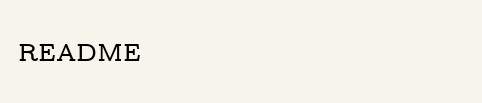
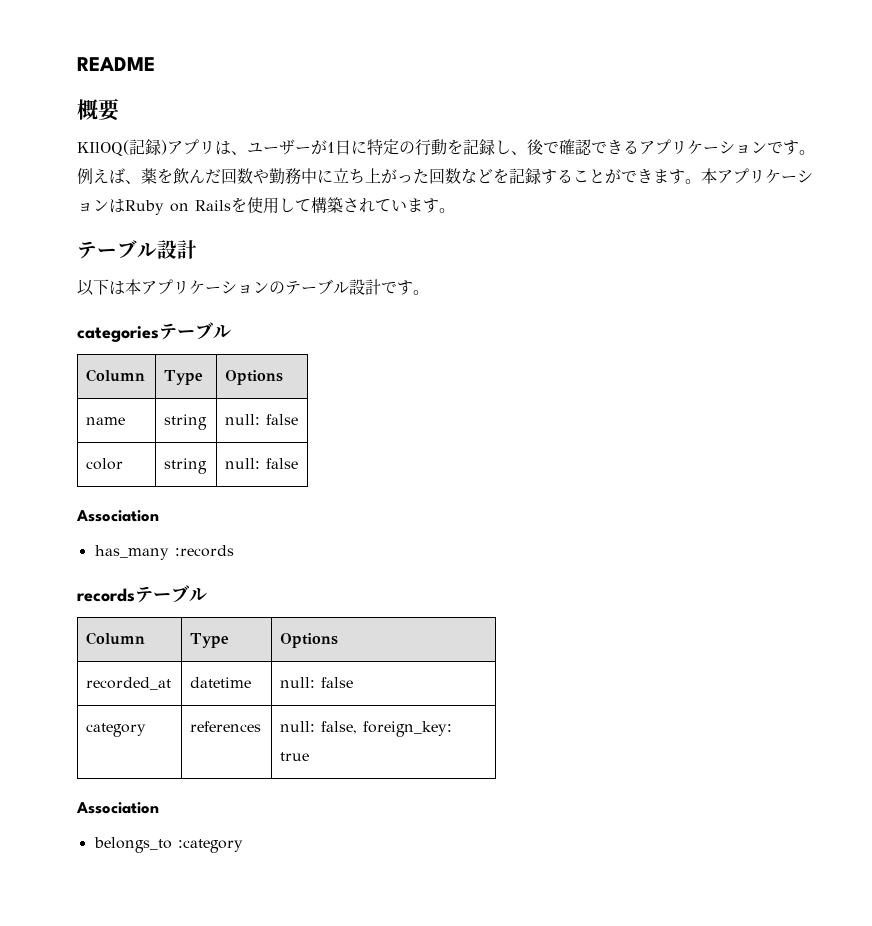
(141, 52) none -> [77,98,120,121] [77,139,815,156] [77,168,813,184] [77,197,455,215] [77,240,197,259] [77,279,429,296] [77,322,231,342] [86,369,146,382] [164,370,204,385] [225,370,284,385] [86,417,126,425] [164,414,208,430] [225,414,299,425] [86,458,124,470] [164,458,208,474] [225,458,299,469] [76,510,159,522] [94,545,234,560] [77,585,207,603] [86,632,146,645] [190,633,230,648] [280,633,339,648] [86,677,172,690] [190,677,252,688] [280,677,354,688] [86,723,147,737] [190,721,262,732] [280,721,453,737] [280,752,310,761] [76,802,159,814] [93,837,243,853] // 概要 // KIlOQ(記録)アプリは、ユーザーが1日に特定の行動を記録し、後で確認できるアプリケーションです。例えば、薬を飲んだ回数や勤務中に立ち上がった回数などを記録することができます。本アプリケーションはRuby on Railsを使用して構築されています。 // テーブル設計 // 以下は本アプリケーションのテーブル設計です。 // categoriesテーブル // Column | Type | Options // name | string | null: false // color | string | null: false // Association // has_many :records // recordsテーブル // Column | Type | Options // recorded_at | datetime | null: false // category | references | null: false, foreign_key: true // Association // belongs_to :category

